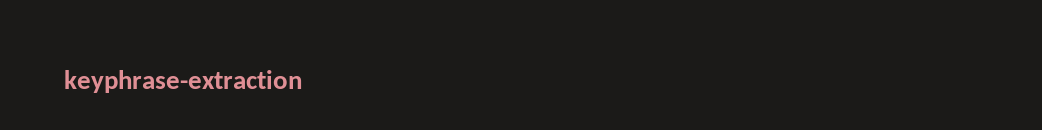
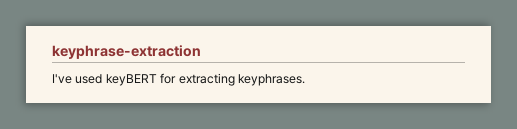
(302, 81) none -> [52,73,305,86] // I've used keyBERT for extracting keyphrases.

